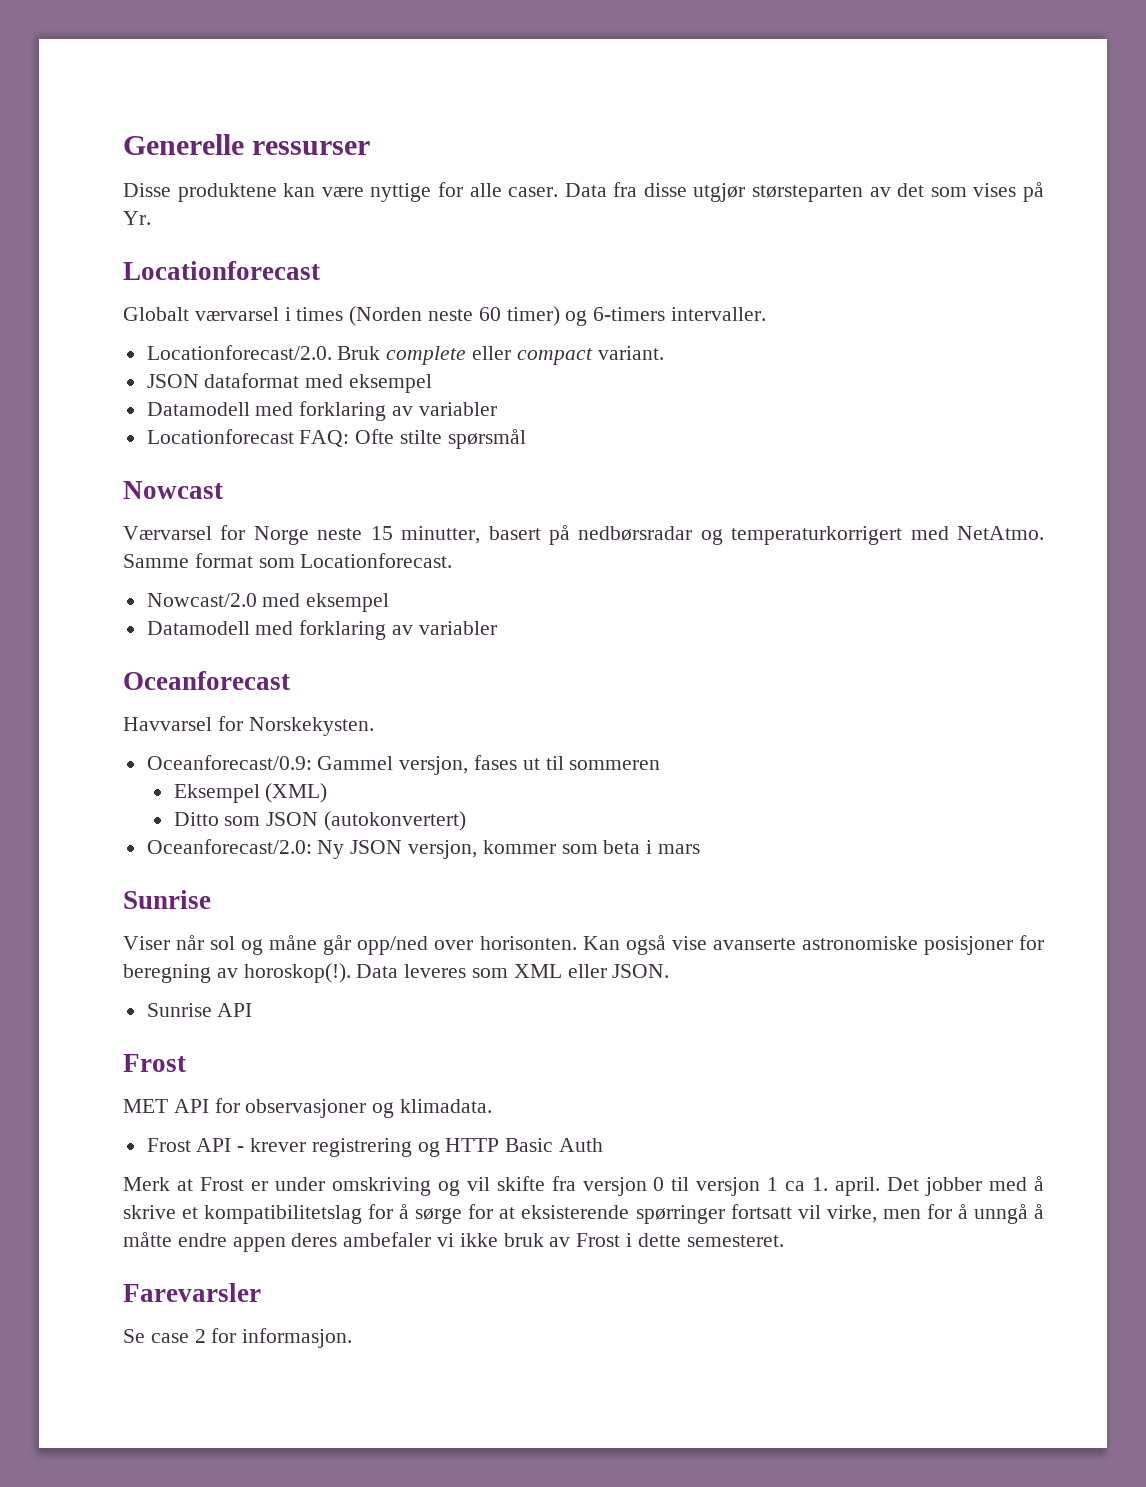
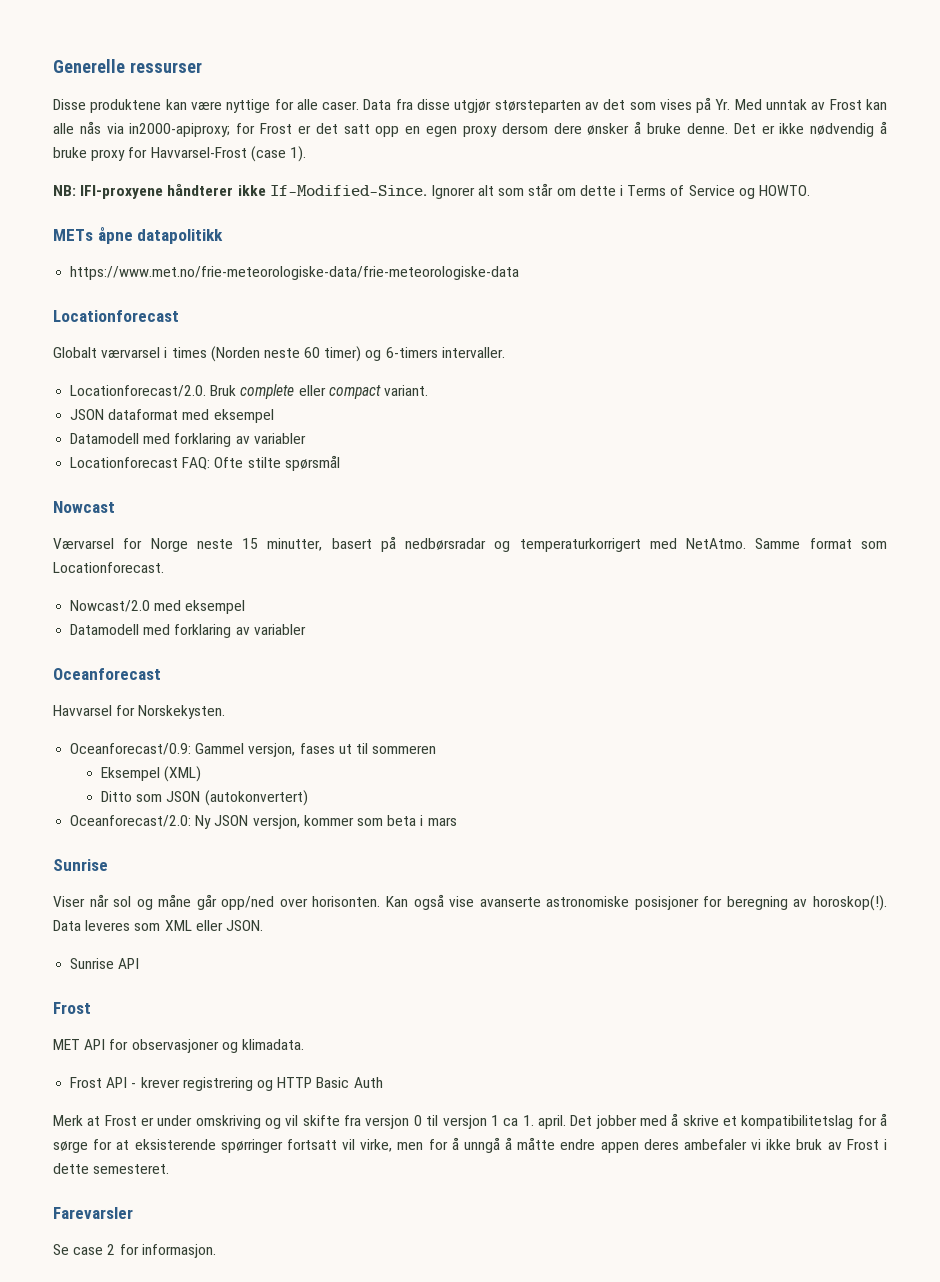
(151, 218) none -> [734,99,888,110] [53,121,888,137] [53,146,306,162] [53,183,810,199] [53,227,224,244] [70,266,520,280] Med unntak av Frost kan alle nås via in2000-apiproxy; for Frost er det satt opp en egen proxy dersom dere ønsker å bruke denne. Det er ikke nødvendig å bruke proxy for Havvarsel-Frost (case 1). // NB: IFI-proxyene håndterer ikke If-Modified-Since. Ignorer alt som står om dette i Terms of Service og HOWTO. // METs åpne datapolitikk // https://www.met.no/frie-meteorologiske-data/frie-meteorologiske-data

